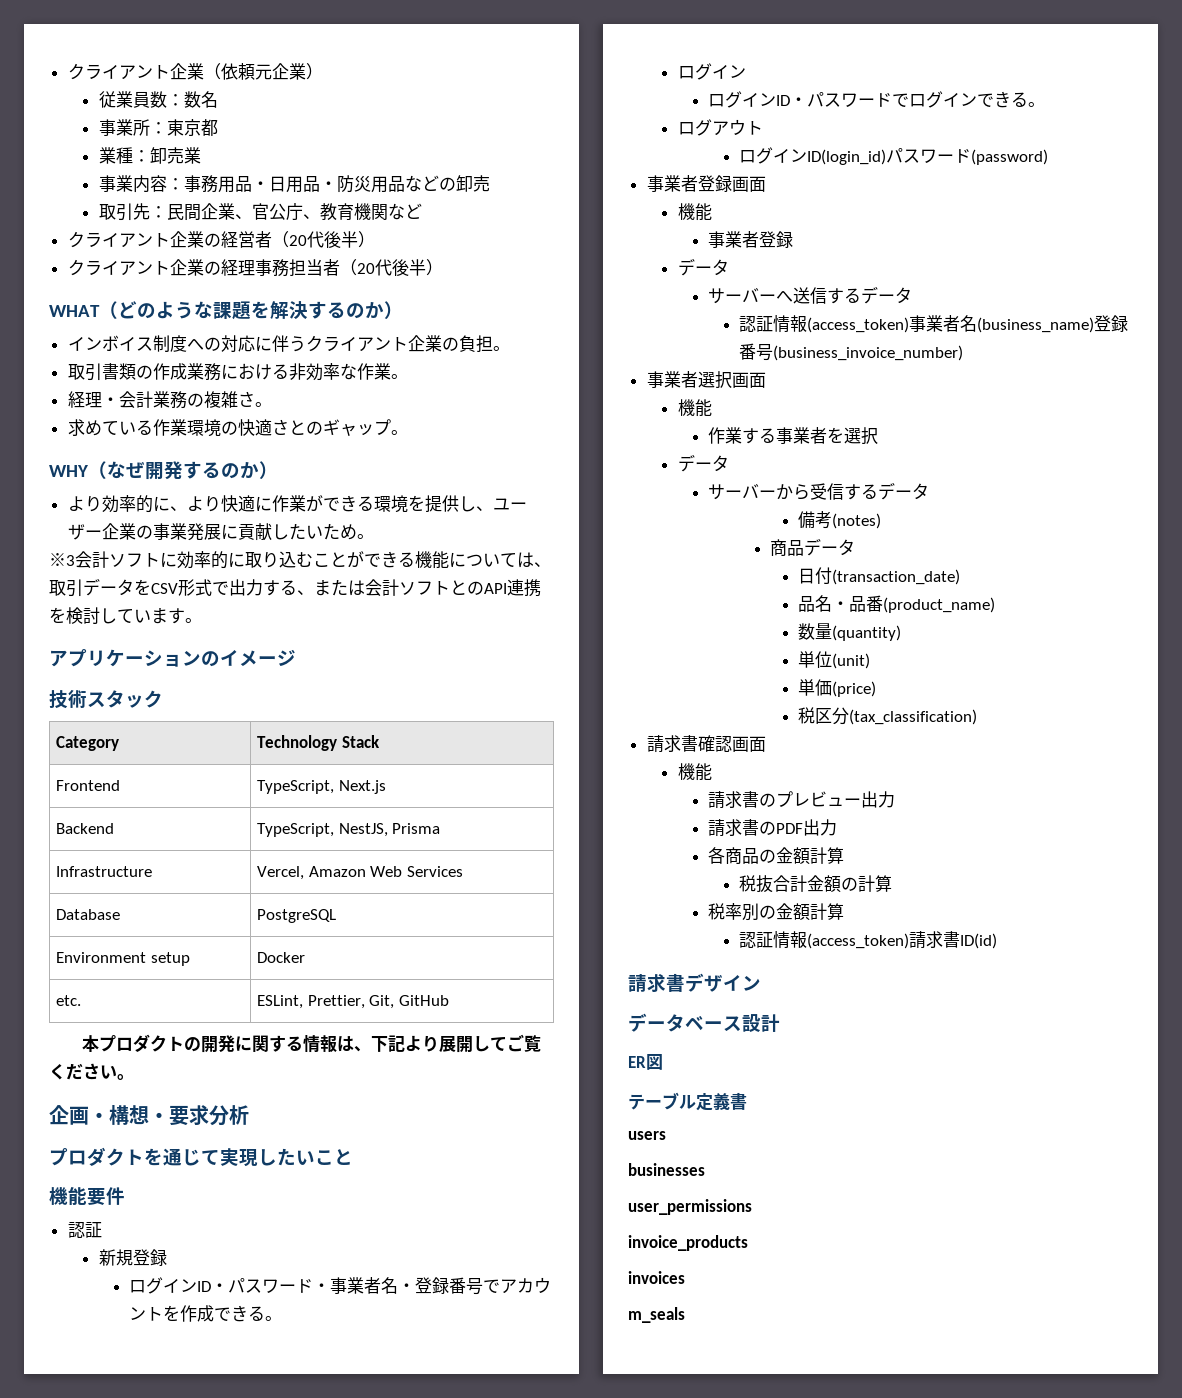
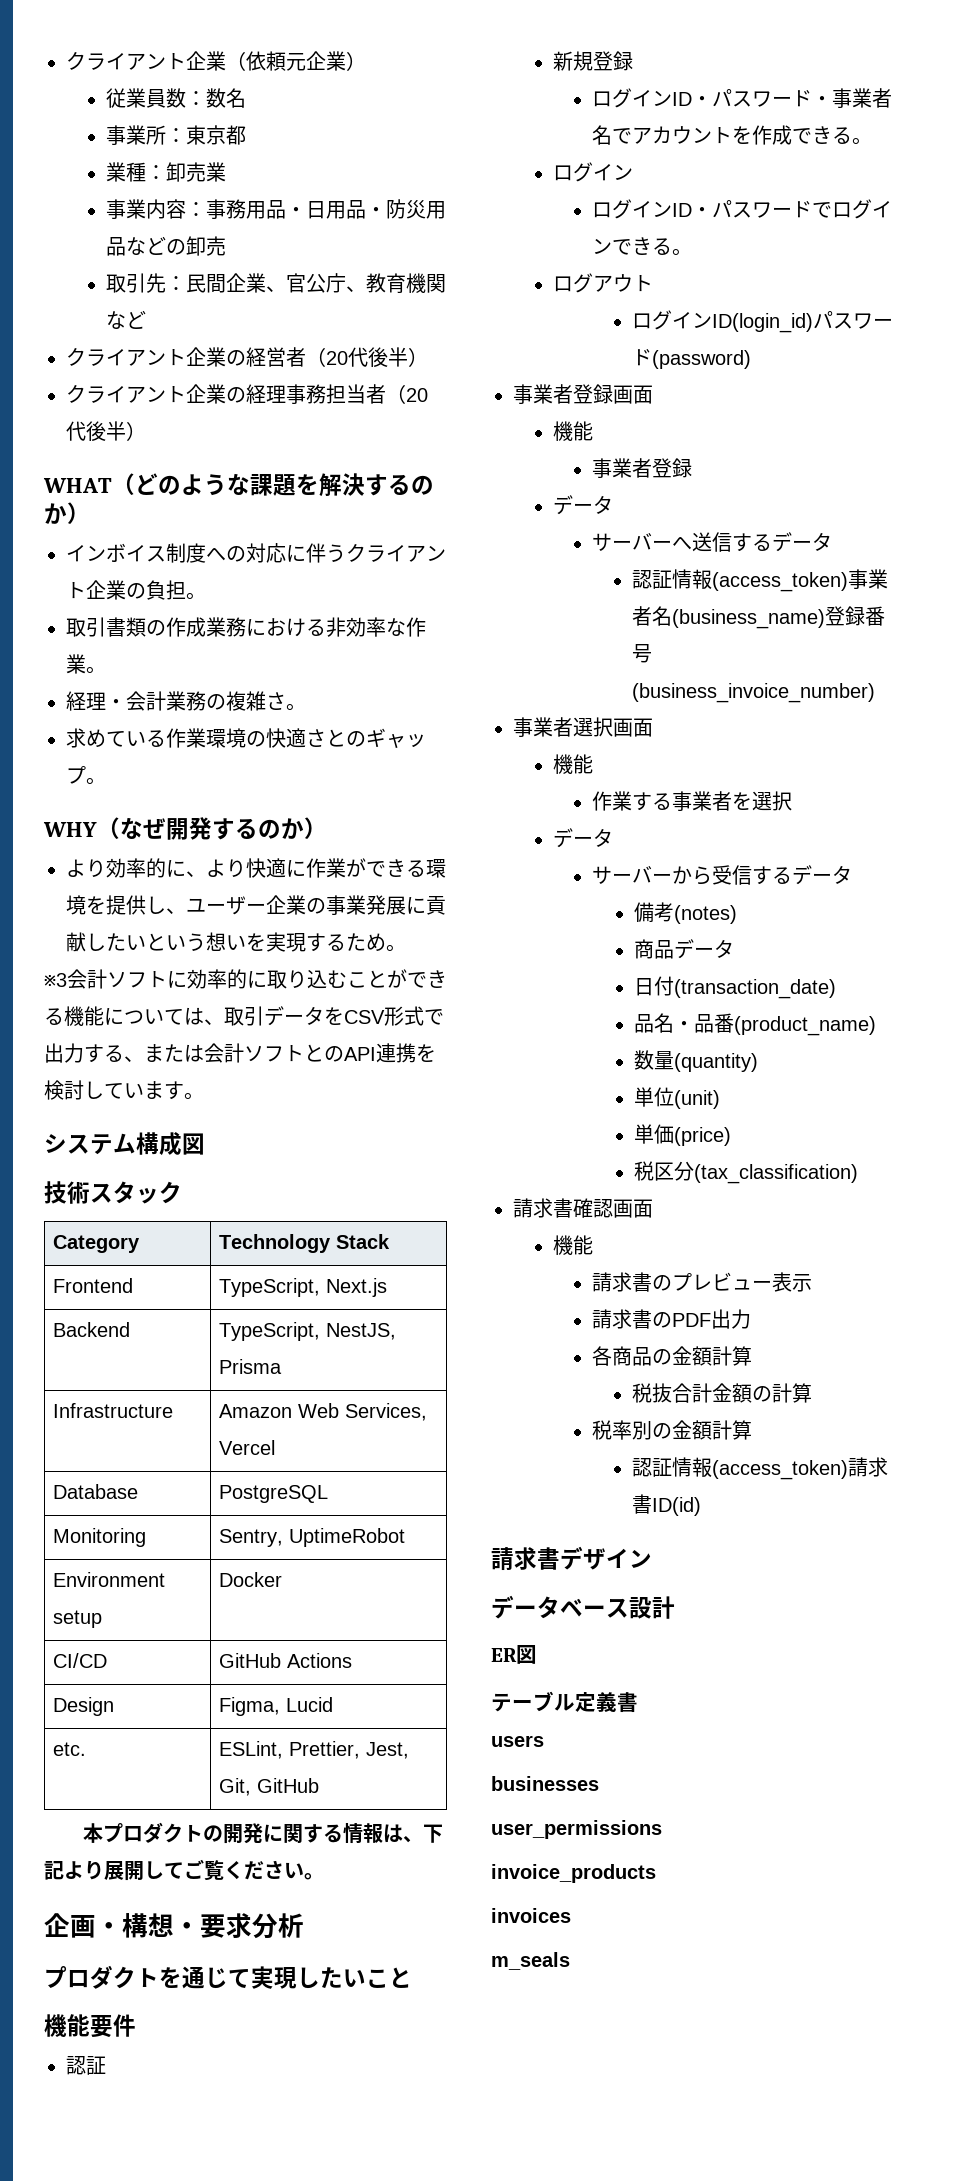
(323, 532) none -> [146,932,346,952] という想いを実現する
[49,649,296,667] アプリケーションのイメージ -> [44,1132,205,1156] システム構成図
[257,866,305,880] Vercel, -> (174, 1410) none
[406,866,463,877] Services -> [345,1403,428,1421] [219,1440,276,1455] Services, Vercel
(337, 916) none -> [53,1528,147,1547] [219,1528,406,1547] // Monitoring | Sentry, UptimeRobot
(306, 957) none -> [53,1653,108,1668] [219,1653,353,1668] [53,1697,115,1716] [219,1697,334,1716] // CI/CD | GitHub Actions // Design | Figma, Lucid
(365, 1002) none -> [366,1742,410,1759] Jest,
[398,1277,484,1295] ・登録番号 -> (613, 135) none
[861,791,896,808] 出力 -> [772,1272,813,1292] 表示

